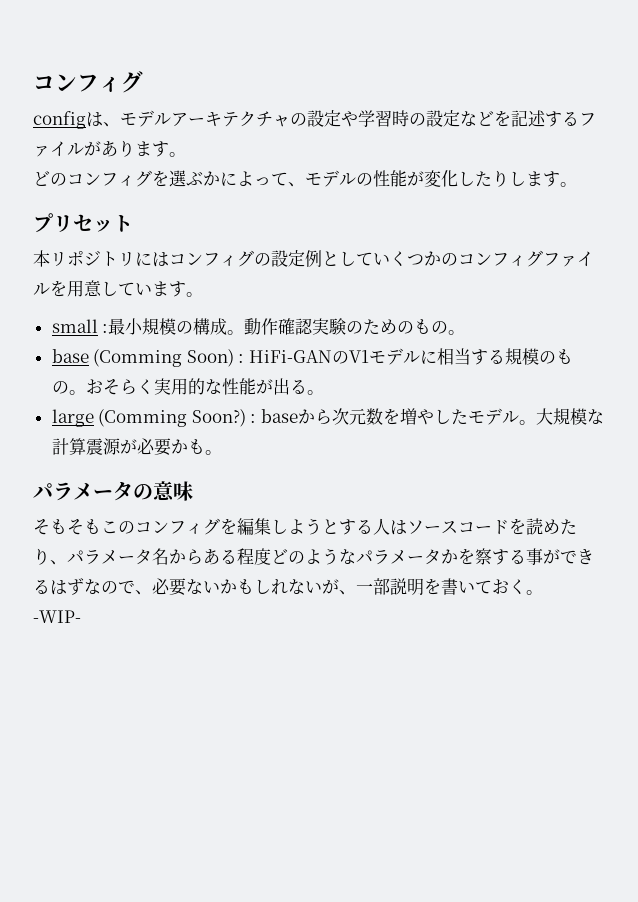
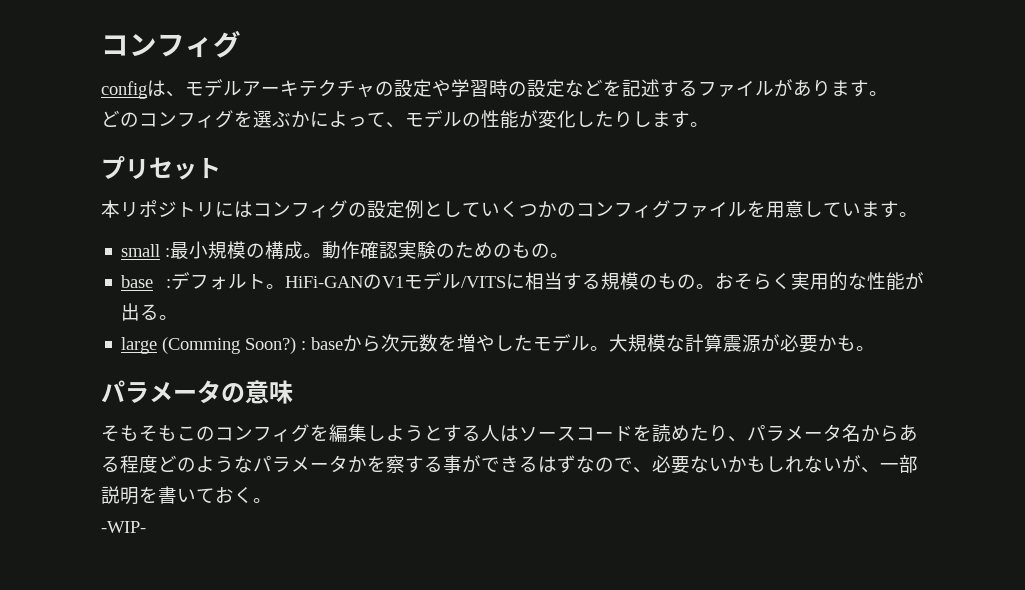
[93,349,245,367] (Comming Soon) : -> [165,272,285,290] :デフォルト。
(421, 357) none -> [461,276,506,288] /VITS

